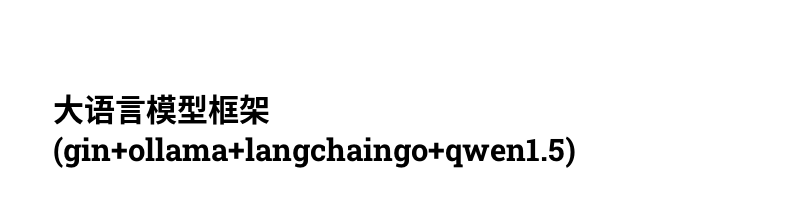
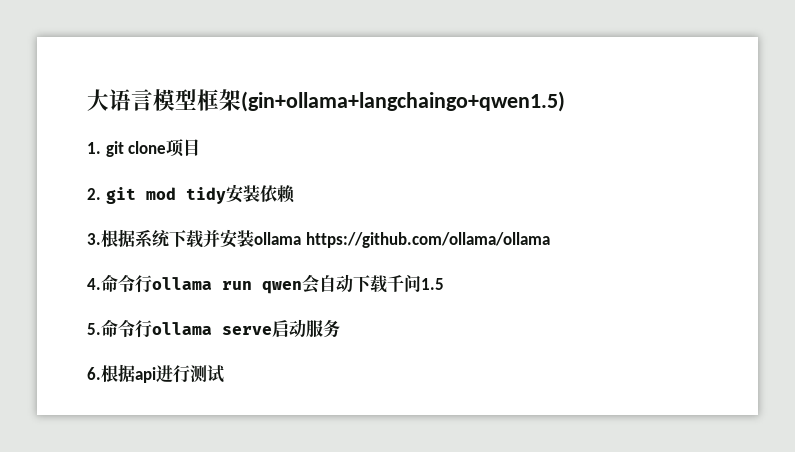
(576, 152) none -> [87,139,201,157] [87,184,295,204] [87,229,550,248] [87,274,444,294] [87,319,340,338] [87,364,224,383] // 1. git clone项目 // 2. git mod tidy安装依赖 // 3.根据系统下载并安装ollama https://github.com/ollama/ollama // 4.命令行ollama run qwen会自动下载千问1.5 // 5.命令行ollama serve启动服务 // 6.根据api进行测试

